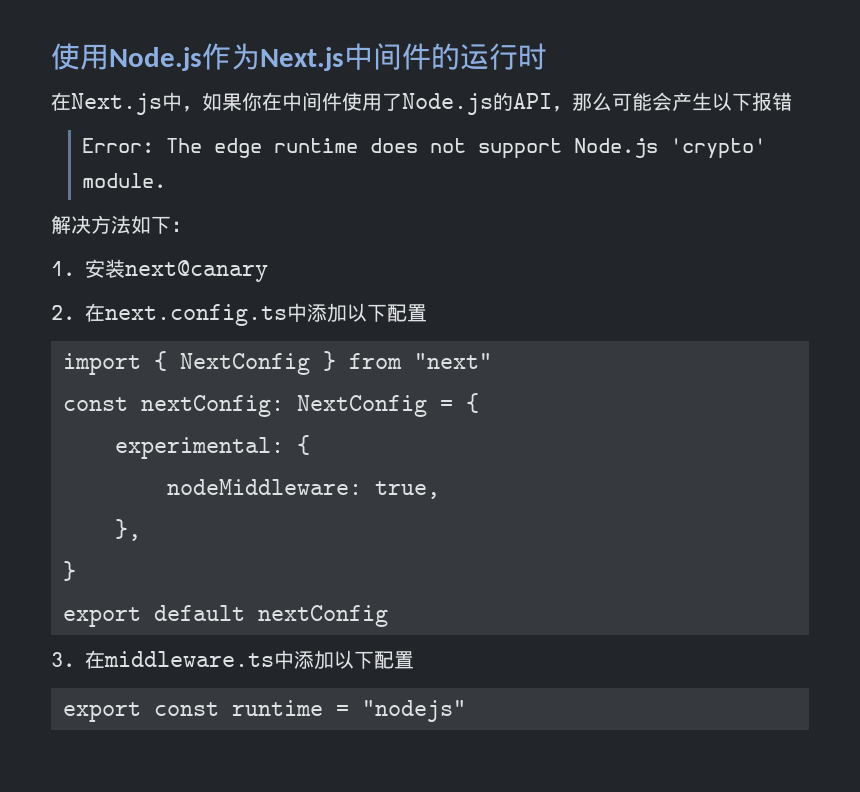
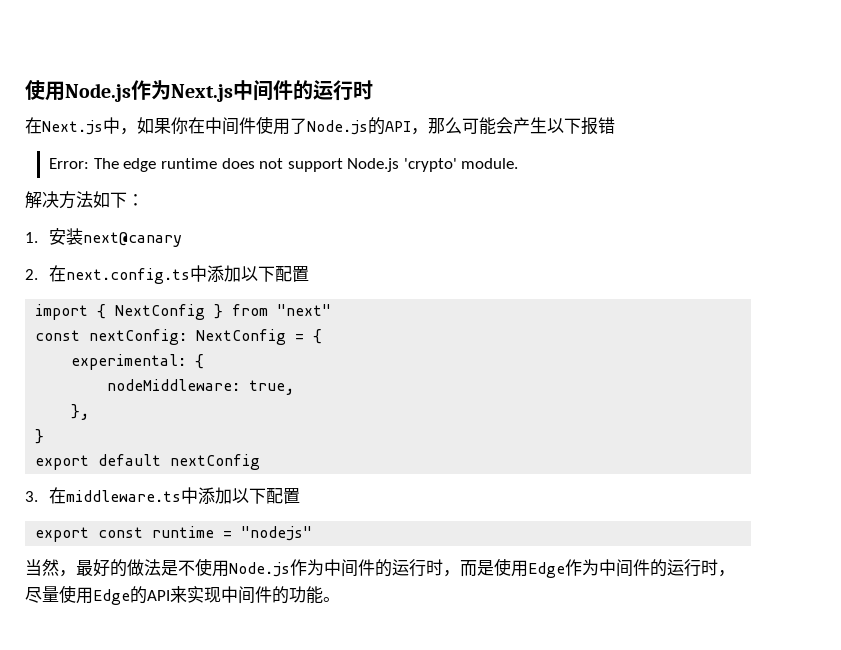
(466, 711) none -> [25,558,735,578] [25,585,340,605] // 当然，最好的做法是不使用Node.js作为中间件的运行时，而是使用Edge作为中间件的运行时，尽量使用Edge的API来实现中间件的功能。

